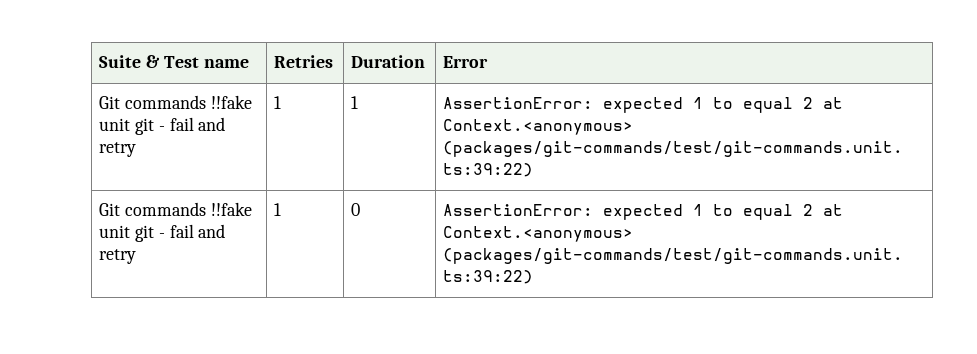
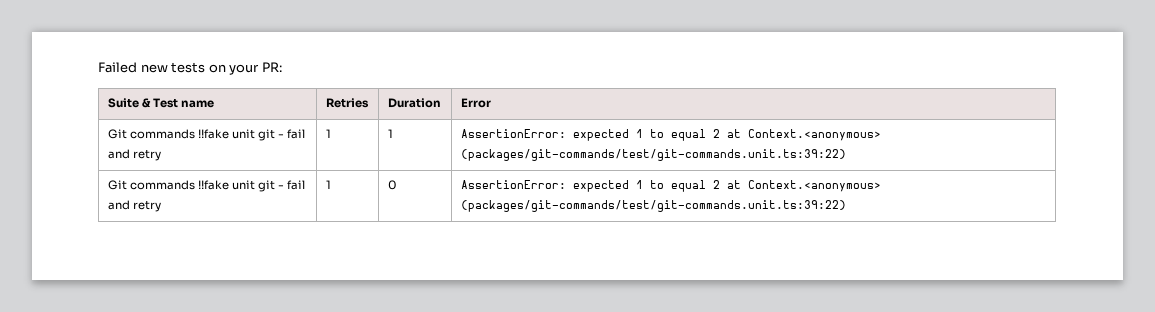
(99, 61) none -> [98,62,282,75] Failed new tests on your PR: //

